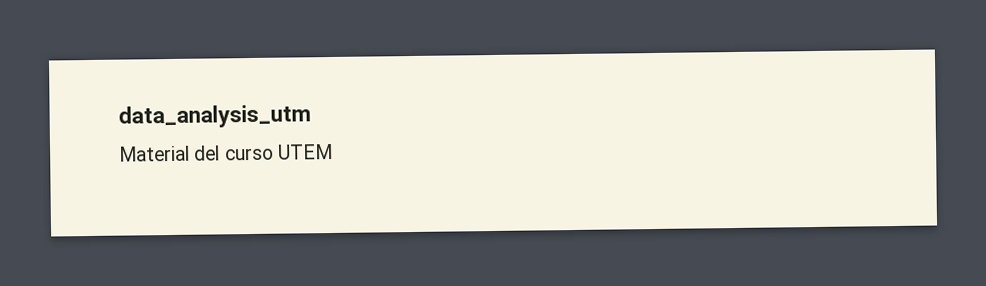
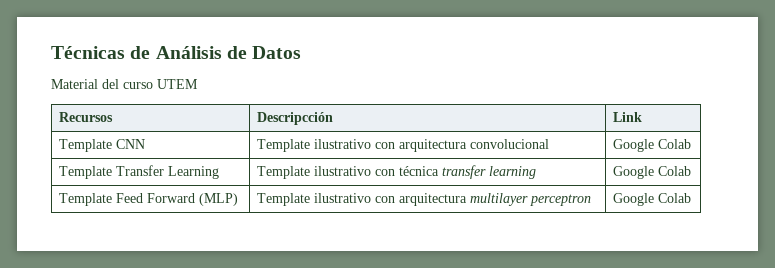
[118,104,311,129] data_analysis_utm -> [51,46,302,59] Técnicas de Análisis de Datos
(333, 151) none -> [58,112,113,122] [256,112,333,125] [612,112,642,122] [58,139,145,152] [256,139,549,152] [612,139,691,152] [58,165,219,179] [256,165,536,179] [612,166,691,179] [58,193,238,206] [256,193,591,206] [612,193,691,206] // Recursos | Descripcción | Link // Template CNN | Template ilustrativo con arquitectura convolucional | Google Colab // Template Transfer Learning | Template ilustrativo con técnica transfer learning | Google Colab // Template Feed Forward (MLP) | Template ilustrativo con arquitectura multilayer perceptron | Google Colab

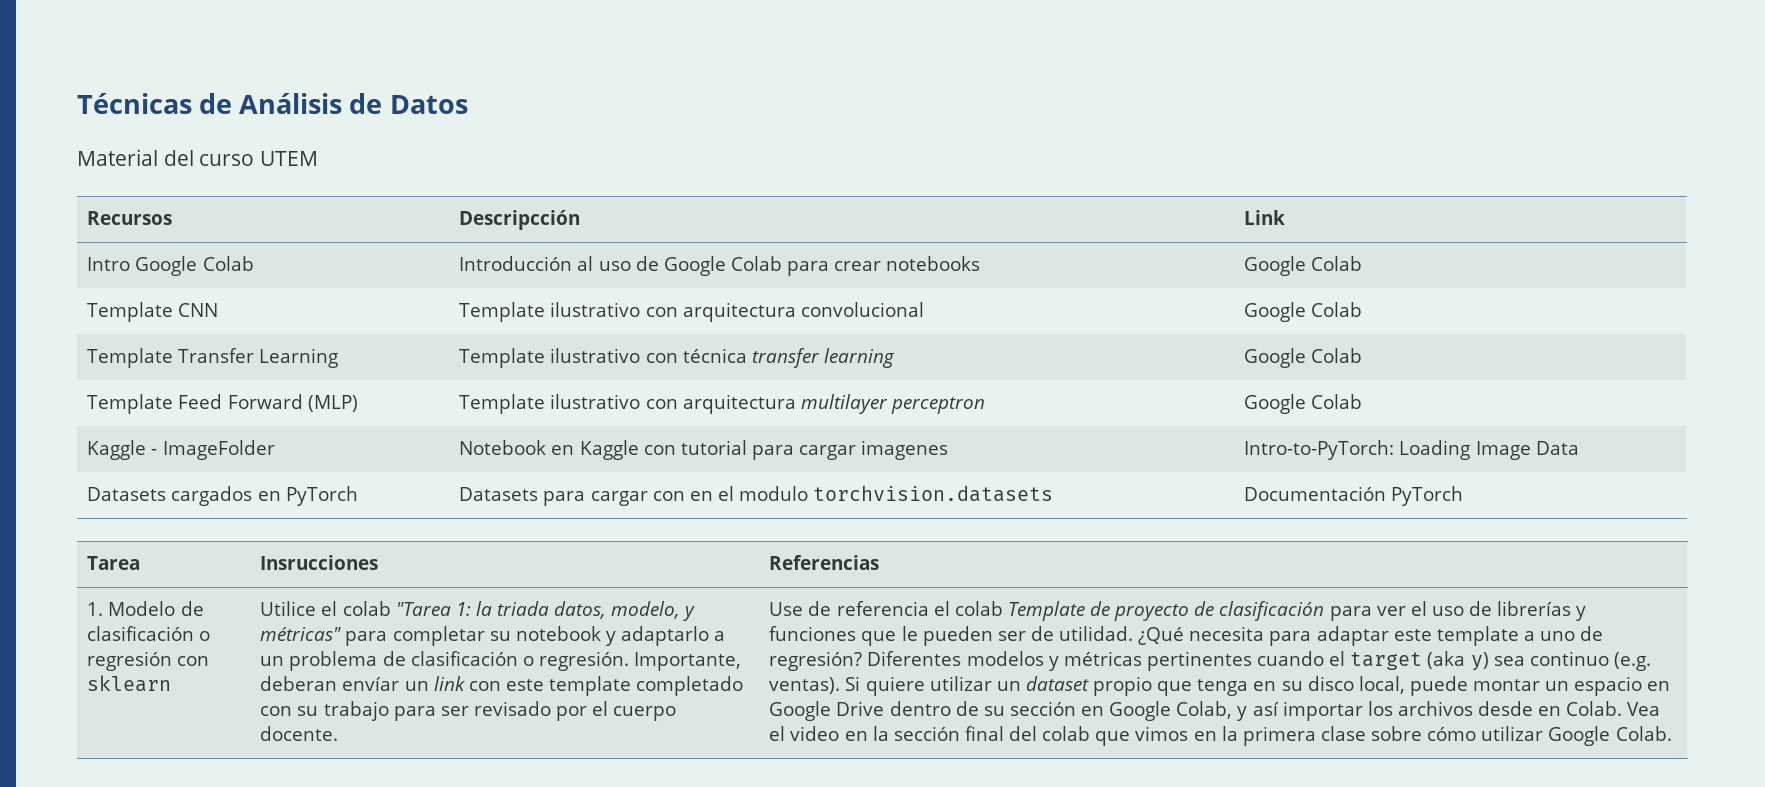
(642, 117) none -> [87,256,254,276] [459,256,981,276] [1244,256,1363,276] // Intro Google Colab | Introducción al uso de Google Colab para crear notebooks | Google Colab
(691, 198) none -> [87,440,275,460] [459,440,949,460] [1244,440,1579,460] [87,486,358,506] [459,485,1054,506] [1244,486,1464,506] [87,556,141,570] [260,555,379,570] [769,555,880,570] [87,601,204,616] [87,626,211,641] [87,651,210,671] [87,675,172,692] [260,601,696,621] [260,626,726,646] [260,651,742,671] [260,676,744,696] [260,701,677,721] [260,726,339,741] [769,601,1587,621] [769,626,1604,646] [769,651,1651,671] [769,676,1671,696] [769,701,1661,721] [769,726,1672,746] // Kaggle - ImageFolder | Notebook en Kaggle con tutorial para cargar imagenes | Intro-to-PyTorch: Loading Image Data // Datasets cargados en PyTorch | Datasets para cargar con en el modulo torchvision.datasets | Documentación PyTorch // Tarea | Insrucciones | Referencias // 1. Modelo de clasificación o regresión con sklearn | Utilice el colab "Tarea 1: la triada datos, modelo, y métricas" para completar su notebook y adaptarlo a un problema de clasificación o regresión. Importante, deberan envíar un link con este template completado con su trabajo para ser revisado por el cuerpo docente. | Use de referencia el colab Template de proyecto de clasificación para ver el uso de librerías y funciones que le pueden ser de utilidad. ¿Qué necesita para adaptar este template a uno de regresión? Diferentes modelos y métricas pertinentes cuando el target (aka y) sea continuo (e.g. ventas). Si quiere utilizar un dataset propio que tenga en su disco local, puede montar un espacio en Google Drive dentro de su sección en Google Colab, y así importar los archivos desde en Colab. Vea el video en la sección final del colab que vimos en la primera clase sobre cómo utilizar Google Colab.

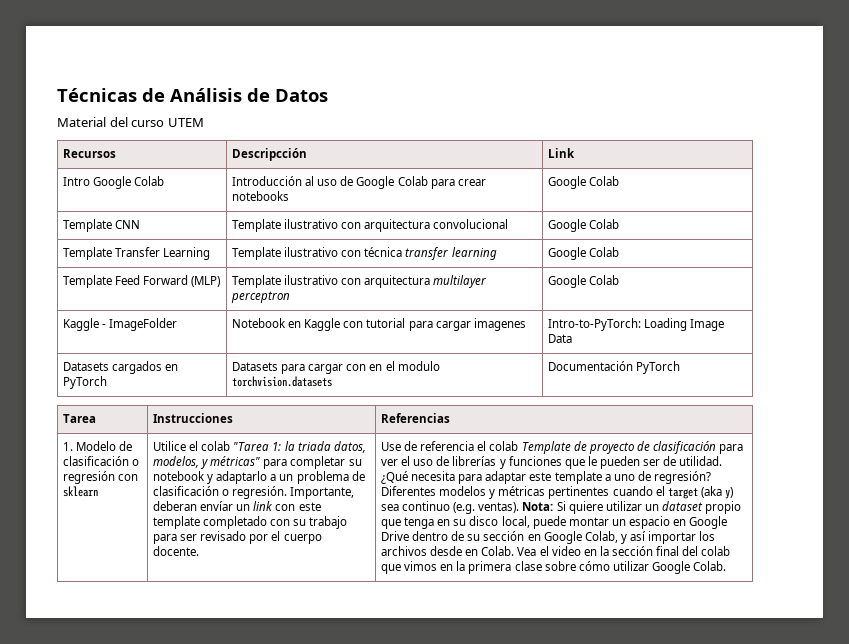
[260,555,379,570] Insrucciones -> [153,413,234,423] Instrucciones
[611,601,681,619] modelo, -> [153,456,200,468] modelos,
(841, 685) none -> [522,502,554,511] Nota:

